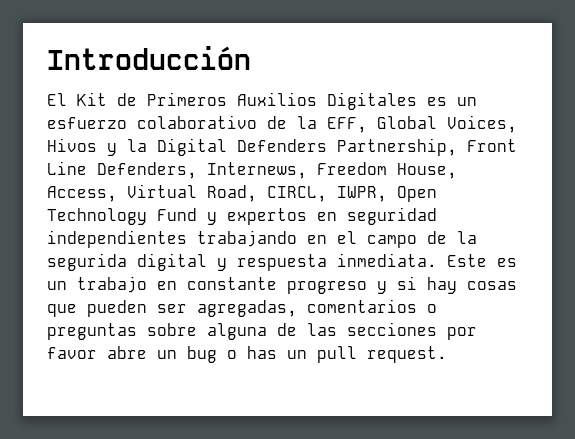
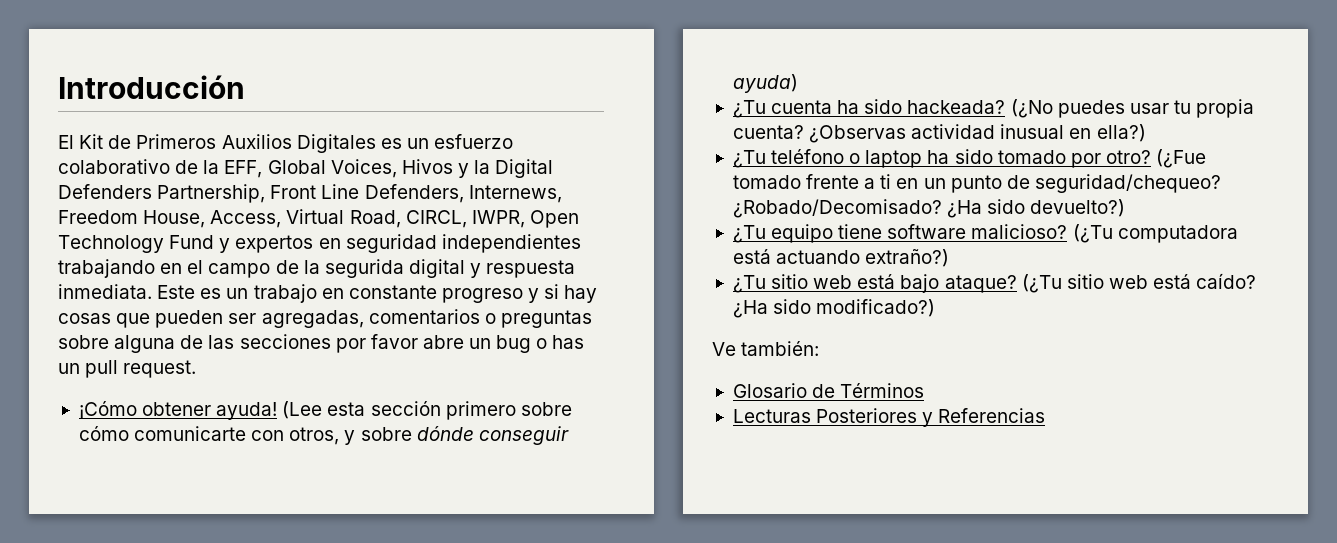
(447, 354) none -> [78,401,572,420] [78,426,569,445] [732,74,798,93] [732,99,1255,118] [732,124,1146,143] [732,149,1207,168] [732,174,1221,193] [732,199,1126,218] [732,224,1238,243] [732,249,950,267] [732,273,1257,293] [732,299,936,318] [712,341,820,356] [732,383,925,398] [732,408,1046,427] // ¡Cómo obtener ayuda! (Lee esta sección primero sobre cómo comunicarte con otros, y sobre dónde conseguir ayuda) // ¿Tu cuenta ha sido hackeada? (¿No puedes usar tu propia cuenta? ¿Observas actividad inusual en ella?) // ¿Tu teléfono o laptop ha sido tomado por otro? (¿Fue tomado frente a ti en un punto de seguridad/chequeo? ¿Robado/Decomisado? ¿Ha sido devuelto?) // ¿Tu equipo tiene software malicioso? (¿Tu computadora está actuando extraño?) // ¿Tu sitio web está bajo ataque? (¿Tu sitio web está caído? ¿Ha sido modificado?) // Ve también: // Glosario de Términos // Lecturas Posteriores y Referencias

